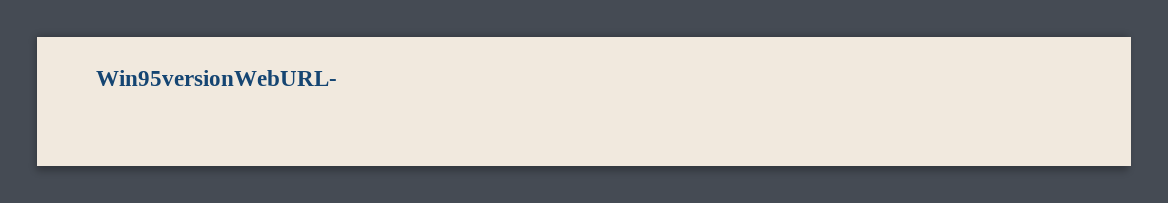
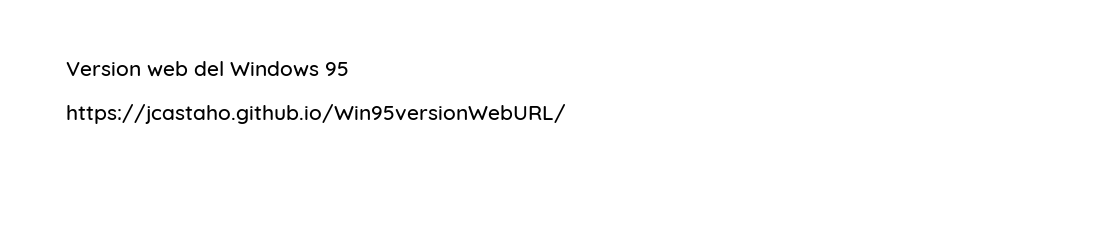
[96,70,337,86] Win95versionWebURL- -> [66,61,349,77] [66,104,566,124] Version web del Windows 95 // https://jcastaho.github.io/Win95versionWebURL/

